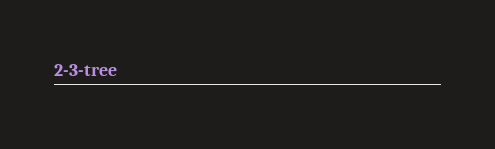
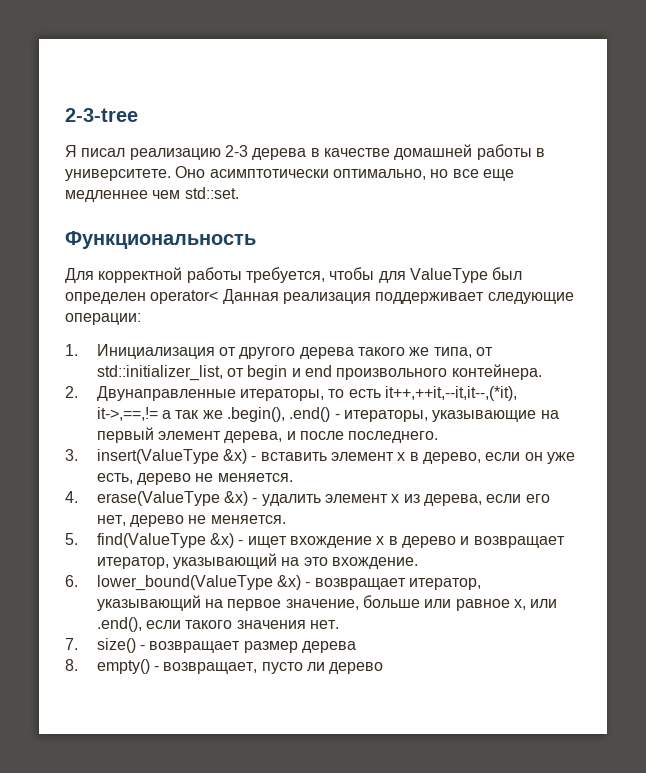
(117, 70) none -> [65,144,545,160] [65,166,514,181] [65,187,239,202] [65,231,256,249] [65,267,523,283] [65,289,574,304] [65,313,141,325] [65,344,493,359] [96,364,542,381] [65,386,517,401] [96,407,559,422] [96,427,439,443] [65,449,575,464] [96,473,293,485] [65,491,550,506] [96,515,286,527] [65,533,565,548] [96,553,418,569] [65,575,481,591] [96,595,558,611] [96,617,339,632] [65,638,356,653] [65,659,384,674] // Я писал реализацию 2-3 дерева в качестве домашней работы в университете. Оно асимптотически оптимально, но все еще медленнее чем std::set. // Функциональность // Для корректной работы требуется, чтобы для ValueType был определен operator< Данная реализация поддерживает следующие операции: // 1. Инициализация от другого дерева такого же типа, от std::initializer_list, от begin и end произвольного контейнера. // 2. Двунаправленные итераторы, то есть it++,++it,--it,it--,(*it), it->,==,!= а так же .begin(), .end() - итераторы, указывающие на первый элемент дерева, и после последнего. // 3. insert(ValueType &x) - вставить элемент x в дерево, если он уже есть, дерево не меняется. // 4. erase(ValueType &x) - удалить элемент x из дерева, если его нет, дерево не меняется. // 5. find(ValueType &x) - ищет вхождение x в дерево и возвращает итератор, указывающий на это вхождение. // 6. lower_bound(ValueType &x) - возвращает итератор, указывающий на первое значение, больше или равное x, или .end(), если такого значения нет. // 7. size() - возвращает размер дерева // 8. empty() - возвращает, пусто ли дерево

